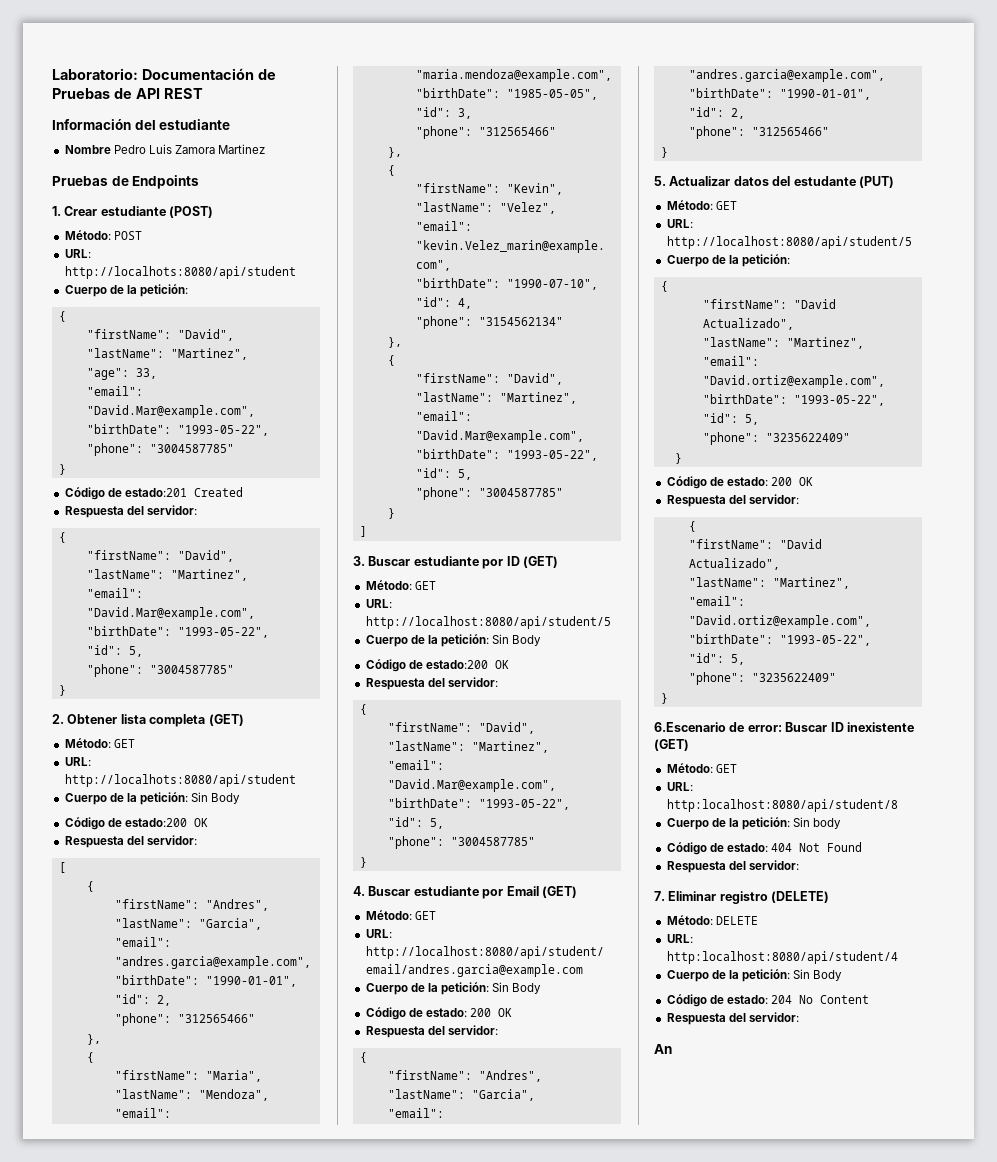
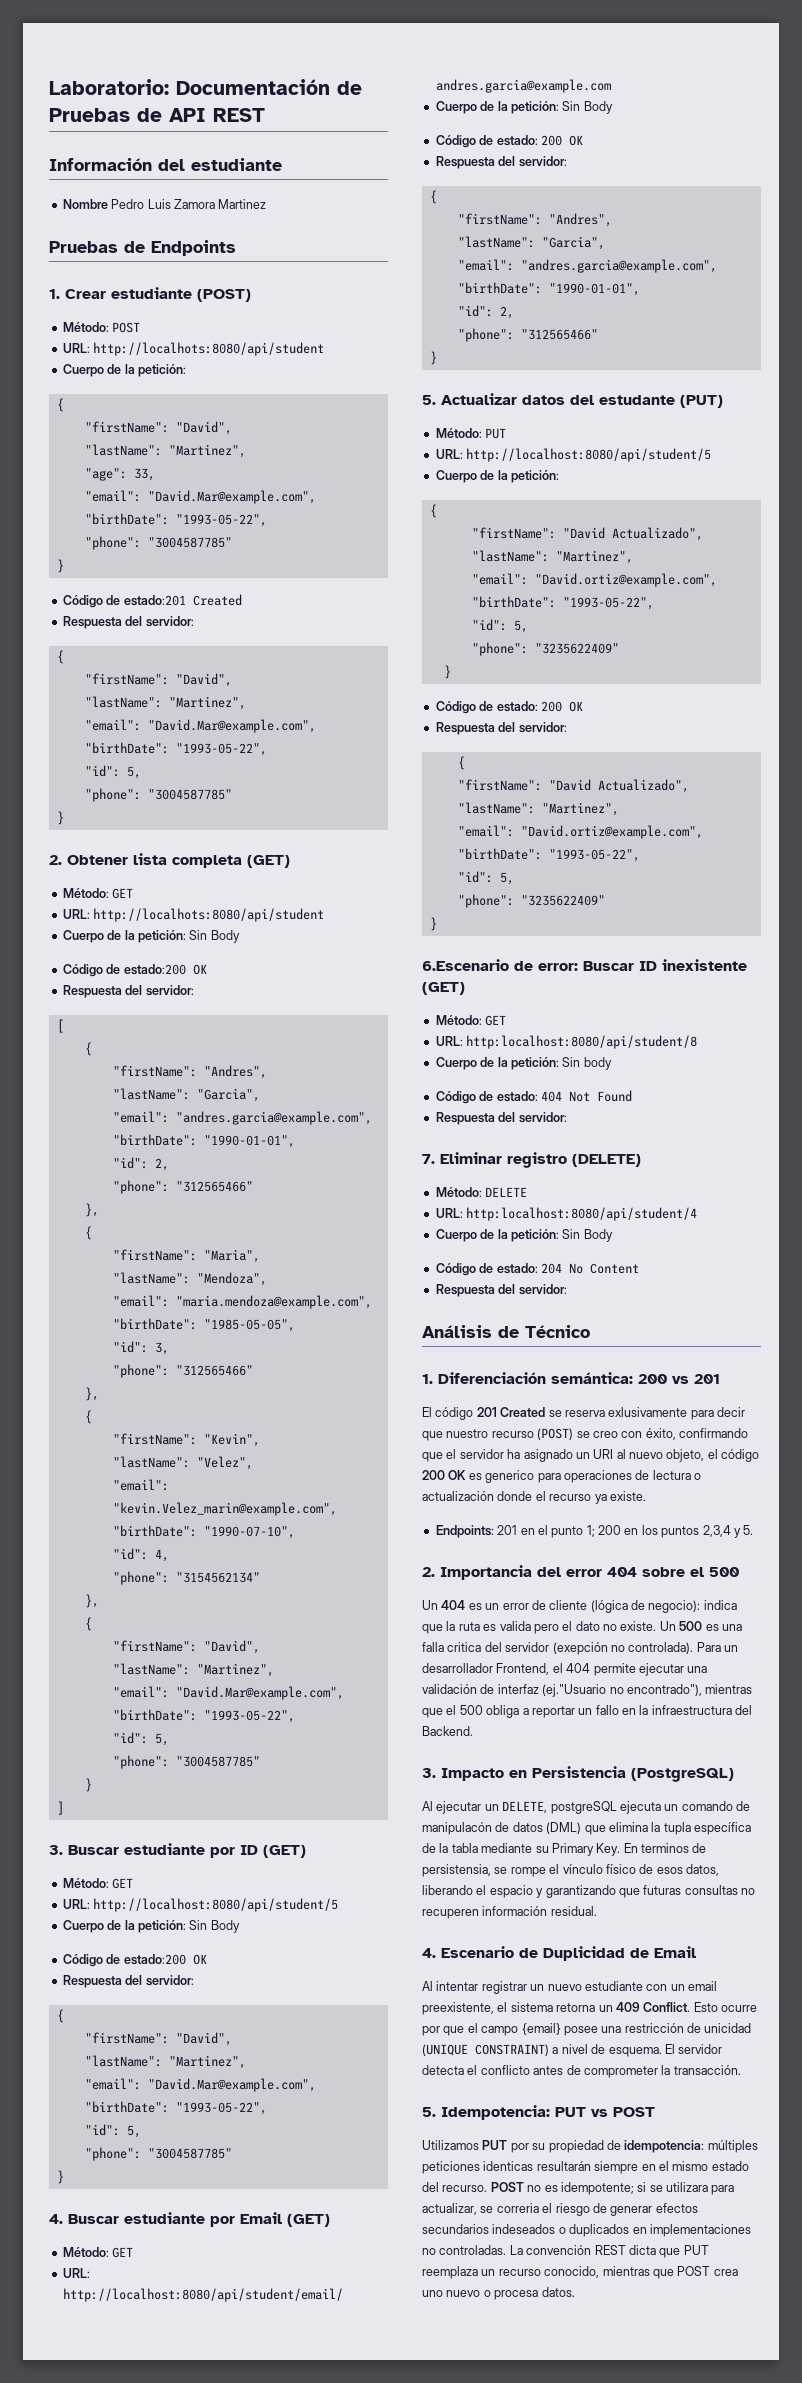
[715,201,737,210] GET -> [485,428,507,439] PUT
[654,1044,672,1054] An -> [422,1325,590,1338] [422,1372,720,1384] [422,1407,745,1420] [422,1428,748,1441] [422,1449,760,1462] [422,1470,701,1483] [422,1491,646,1504] [435,1525,754,1538] [422,1565,739,1580] [422,1600,737,1613] [422,1621,742,1634] [422,1642,738,1655] [422,1663,708,1676] [422,1684,753,1697] [422,1705,753,1718] [422,1726,473,1736] [422,1766,734,1782] [422,1801,750,1814] [422,1822,751,1835] [422,1843,707,1856] [422,1864,719,1877] [422,1885,755,1898] [422,1906,597,1919] [422,1946,696,1961] [422,1981,717,1994] [422,2002,757,2015] [422,2023,752,2036] [422,2044,723,2057] [422,2065,741,2078] [422,2105,655,2120] [422,2140,758,2153] [422,2161,749,2174] [422,2182,735,2195] [422,2203,698,2216] [422,2224,751,2237] [422,2245,709,2258] [422,2266,738,2279] [422,2287,575,2300] Análisis de Técnico // 1. Diferenciación semántica: 200 vs 201 // El código 201 Created se reserva exlusivamente para decir que nuestro recurso (POST) se creo con éxito, confirmando que el servidor ha asignado un URI al nuevo objeto, el código 200 OK es generico para operaciones de lectura o actualización donde el recurso ya existe. // Endpoints: 201 en el punto 1; 200 en los puntos 2,3,4 y 5. // 2. Importancia del error 404 sobre el 500 // Un 404 es un error de cliente (lógica de negocio): indica que la ruta es valida pero el dato no existe. Un 500 es una falla critica del servidor (exepción no controlada). Para un desarrollador Frontend, el 404 permite ejecutar una validación de interfaz (ej."Usuario no encontrado"), mientras que el 500 obliga a reportar un fallo en la infraestructura del Backend. // 3. Impacto en Persistencia (PostgreSQL) // Al ejecutar un DELETE, postgreSQL ejecuta un comando de manipulacón de datos (DML) que elimina la tupla específica de la tabla mediante su Primary Key. En terminos de persistensia, se rompe el vínculo físico de esos datos, liberando el espacio y garantizando que futuras consultas no recuperen información residual. // 4. Escenario de Duplicidad de Email // Al intentar registrar un nuevo estudiante con un email preexistente, el sistema retorna un 409 Conflict. Esto ocurre por que el campo {email} posee una restricción de unicidad (UNIQUE CONSTRAINT) a nivel de esquema. El servidor detecta el conflicto antes de comprometer la transacción. // 5. Idempotencia: PUT vs POST // Utilizamos PUT por su propiedad de idempotencia: múltiples peticiones identicas resultarán siempre en el mismo estado del recurso. POST no es idempotente; si se utilizara para actualizar, se correria el riesgo de generar efectos secundarios indeseados o duplicados en implementaciones no controladas. La convención REST dicta que PUT reemplaza un recurso conocido, mientras que POST crea uno nuevo o procesa datos.

